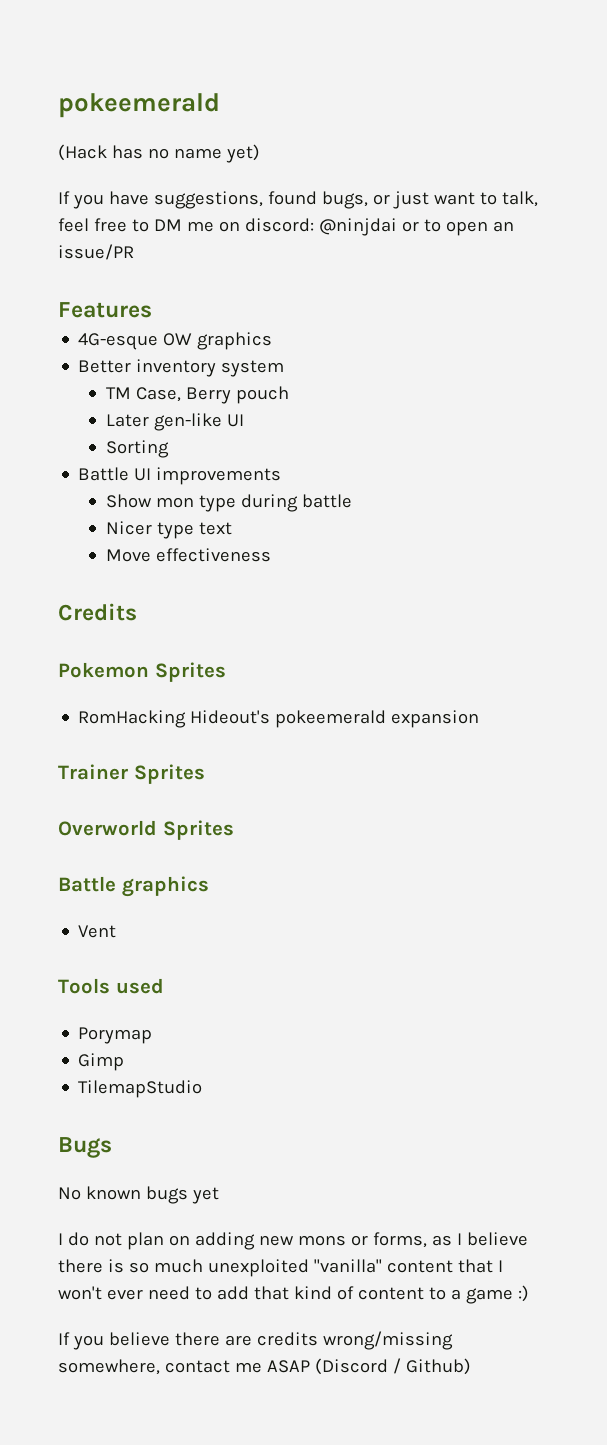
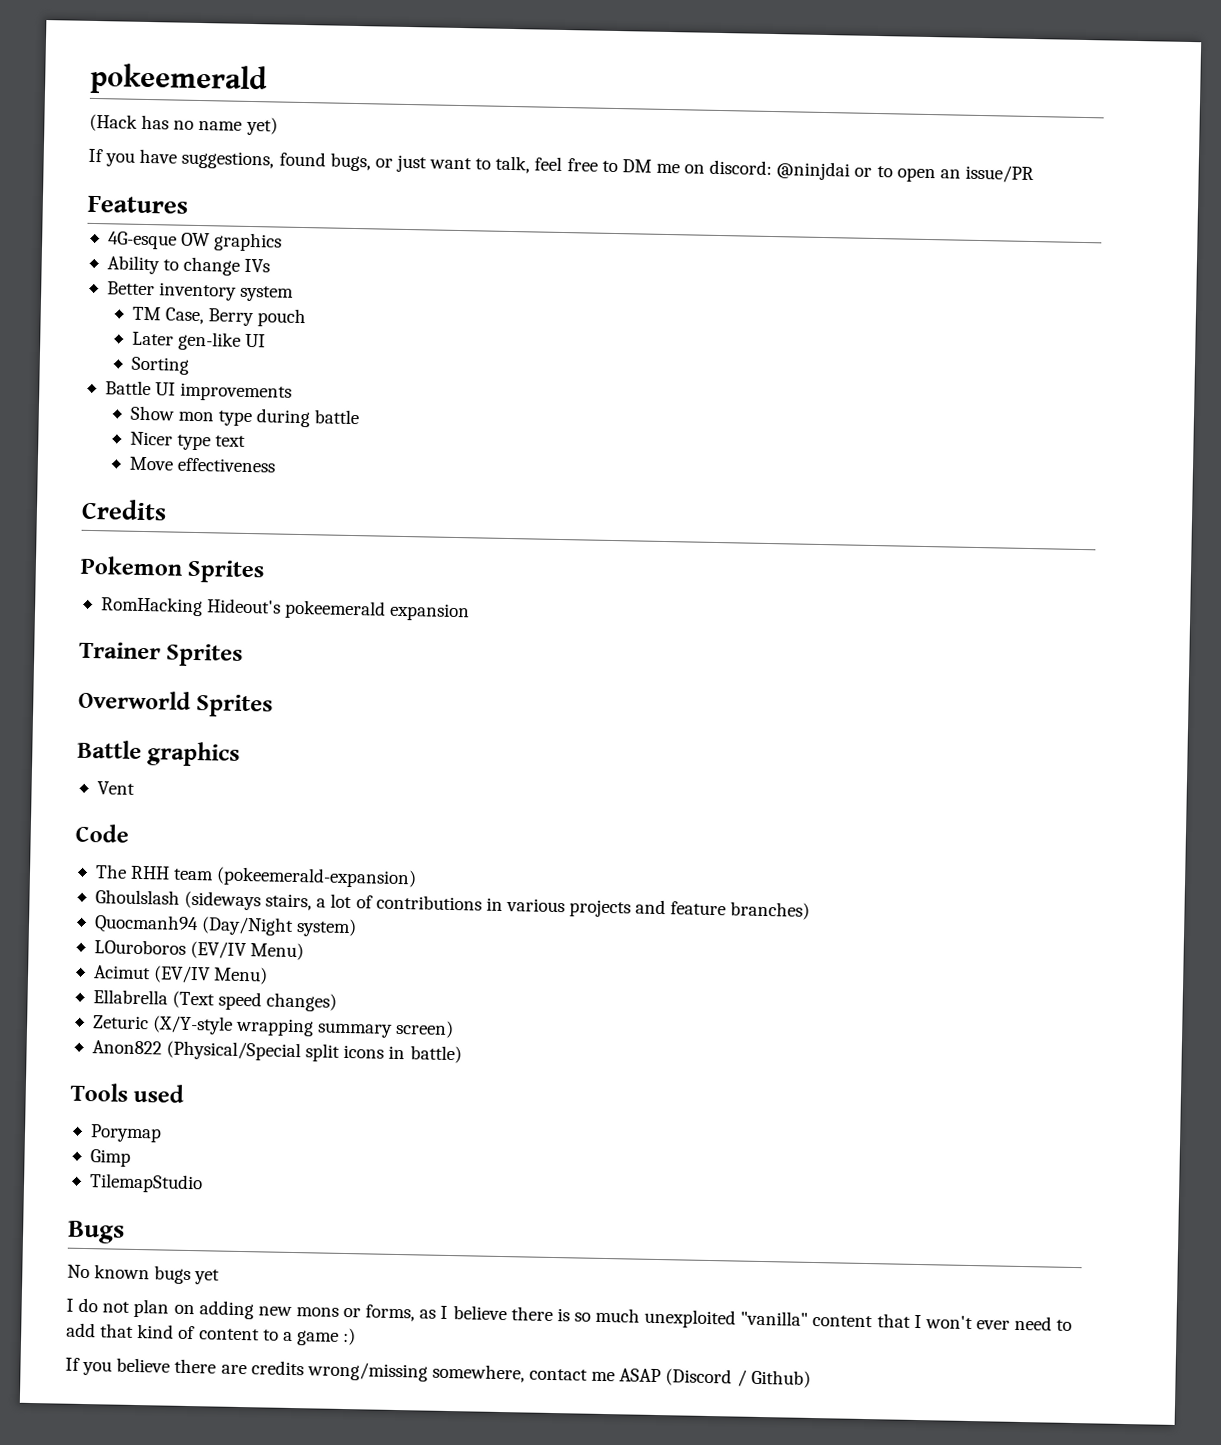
(273, 341) none -> [106,255,271,276] // Ability to change IVs
(117, 931) none -> [75,823,129,843] [94,864,418,889] [94,889,811,920] [93,914,358,938] [93,939,305,961] [92,965,269,985] [92,989,338,1012] [92,1015,455,1039] [91,1040,462,1064] // Code // The RHH team (pokeemerald-expansion) // Ghoulslash (sideways stairs, a lot of contributions in various projects and feature branches) // Quocmanh94 (Day/Night system) // LOuroboros (EV/IV Menu) // Acimut (EV/IV Menu) // Ellabrella (Text speed changes) // Zeturic (X/Y-style wrapping summary screen) // Anon822 (Physical/Special split icons in battle)

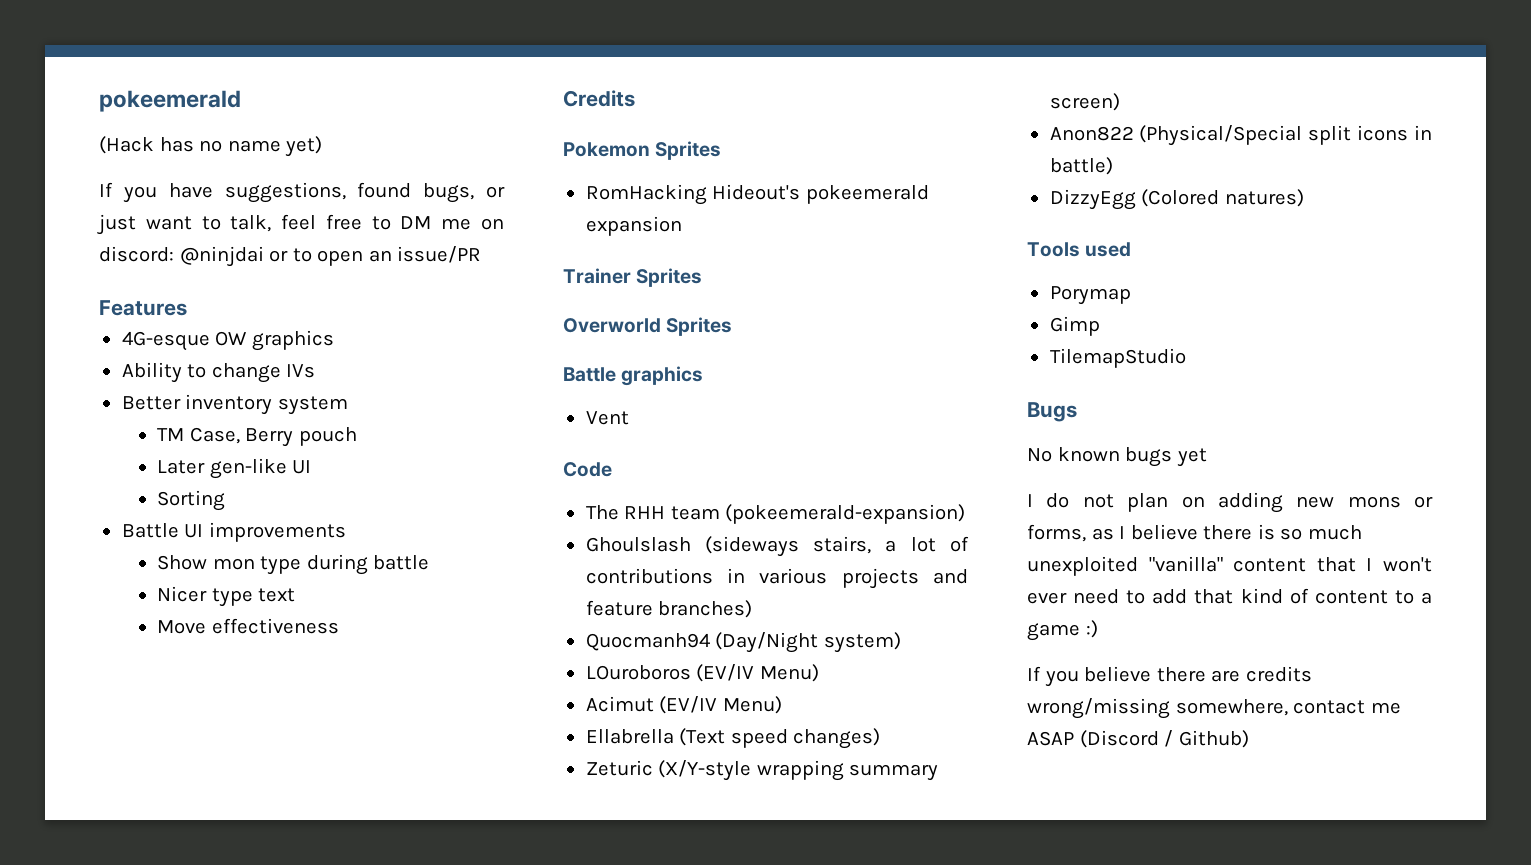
(462, 1054) none -> [1049,189,1304,210] // DizzyEgg (Colored natures)

